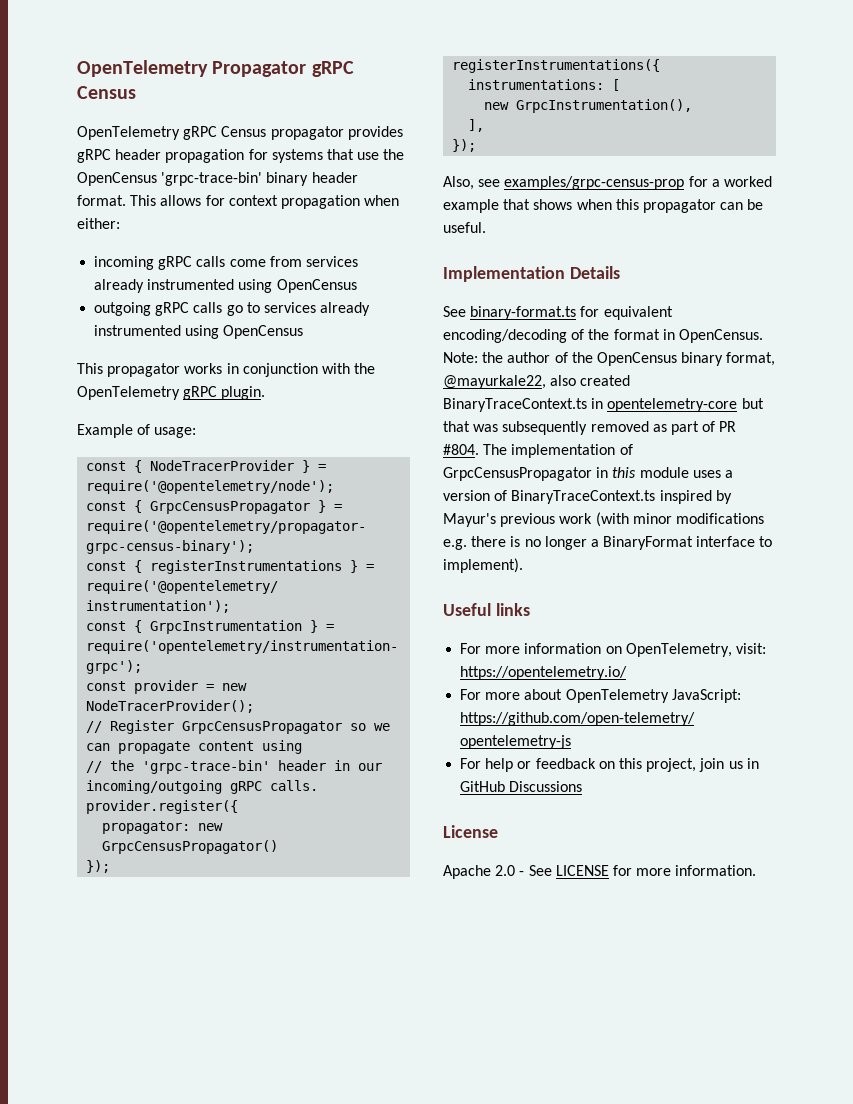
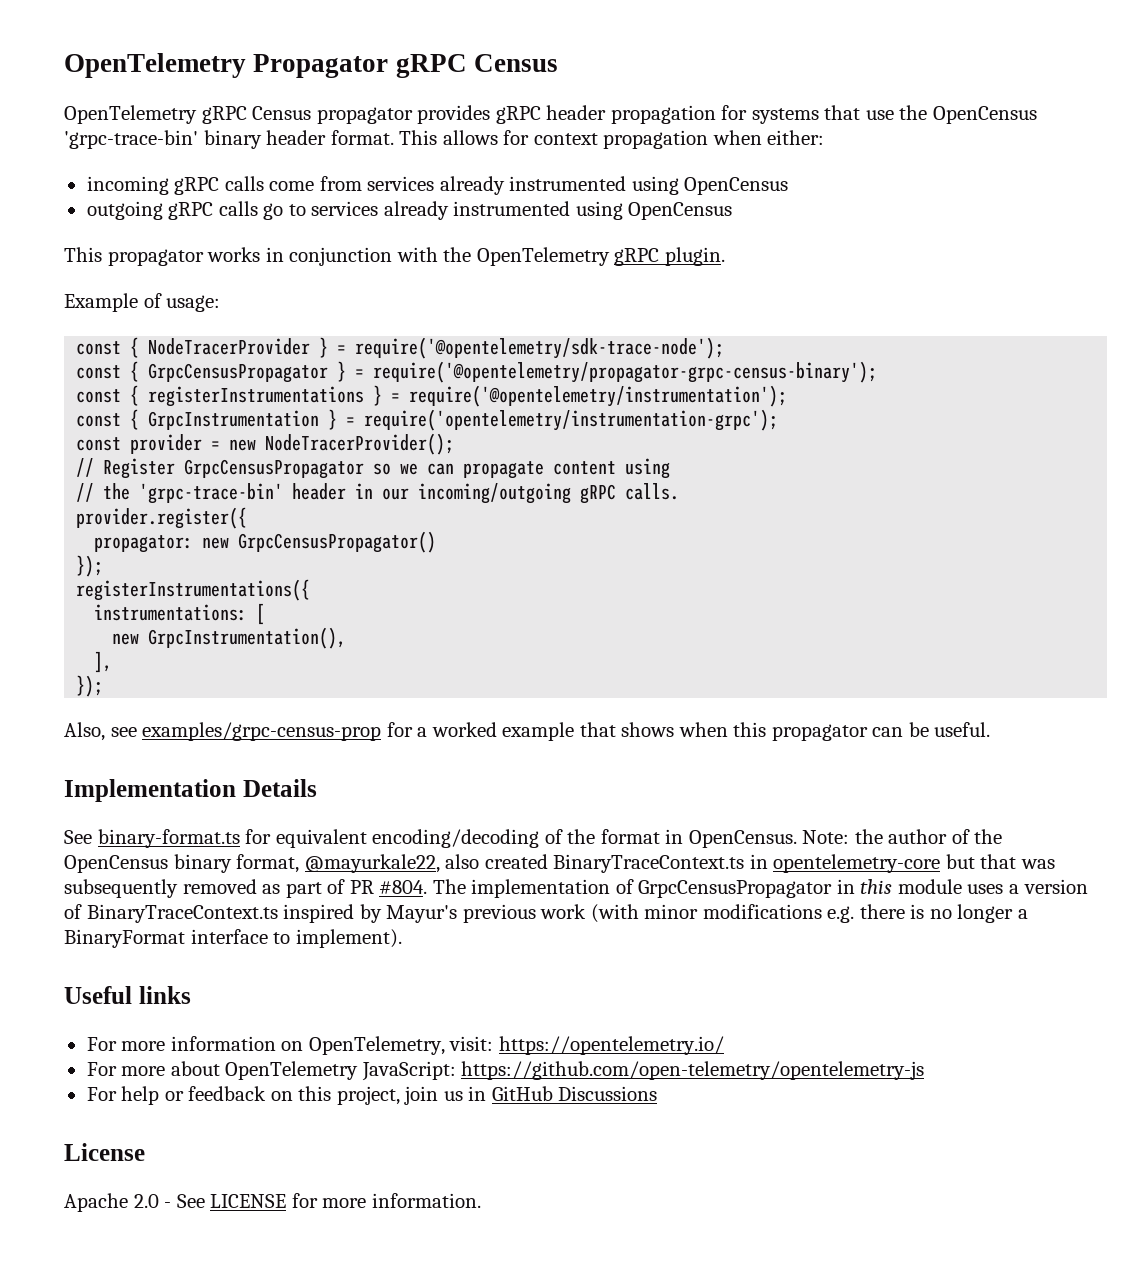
[86,480,335,494] require('@opentelemetry/node'); -> [355,337,725,359] require('@opentelemetry/sdk-trace-node');

